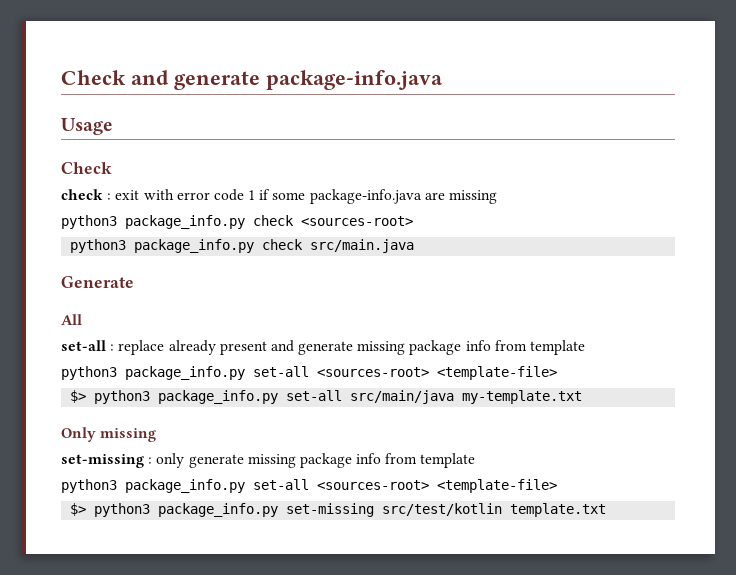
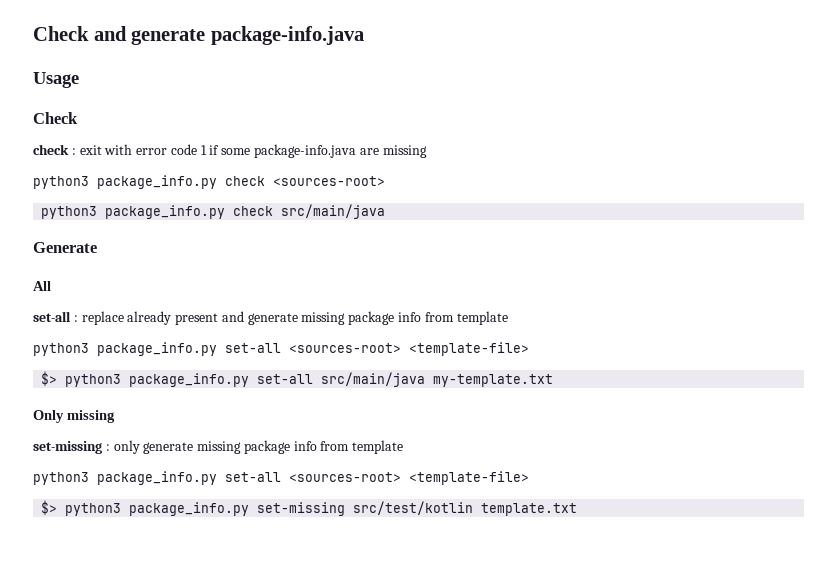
[310,239,415,253] src/main.java -> [281,204,386,219] src/main/java

